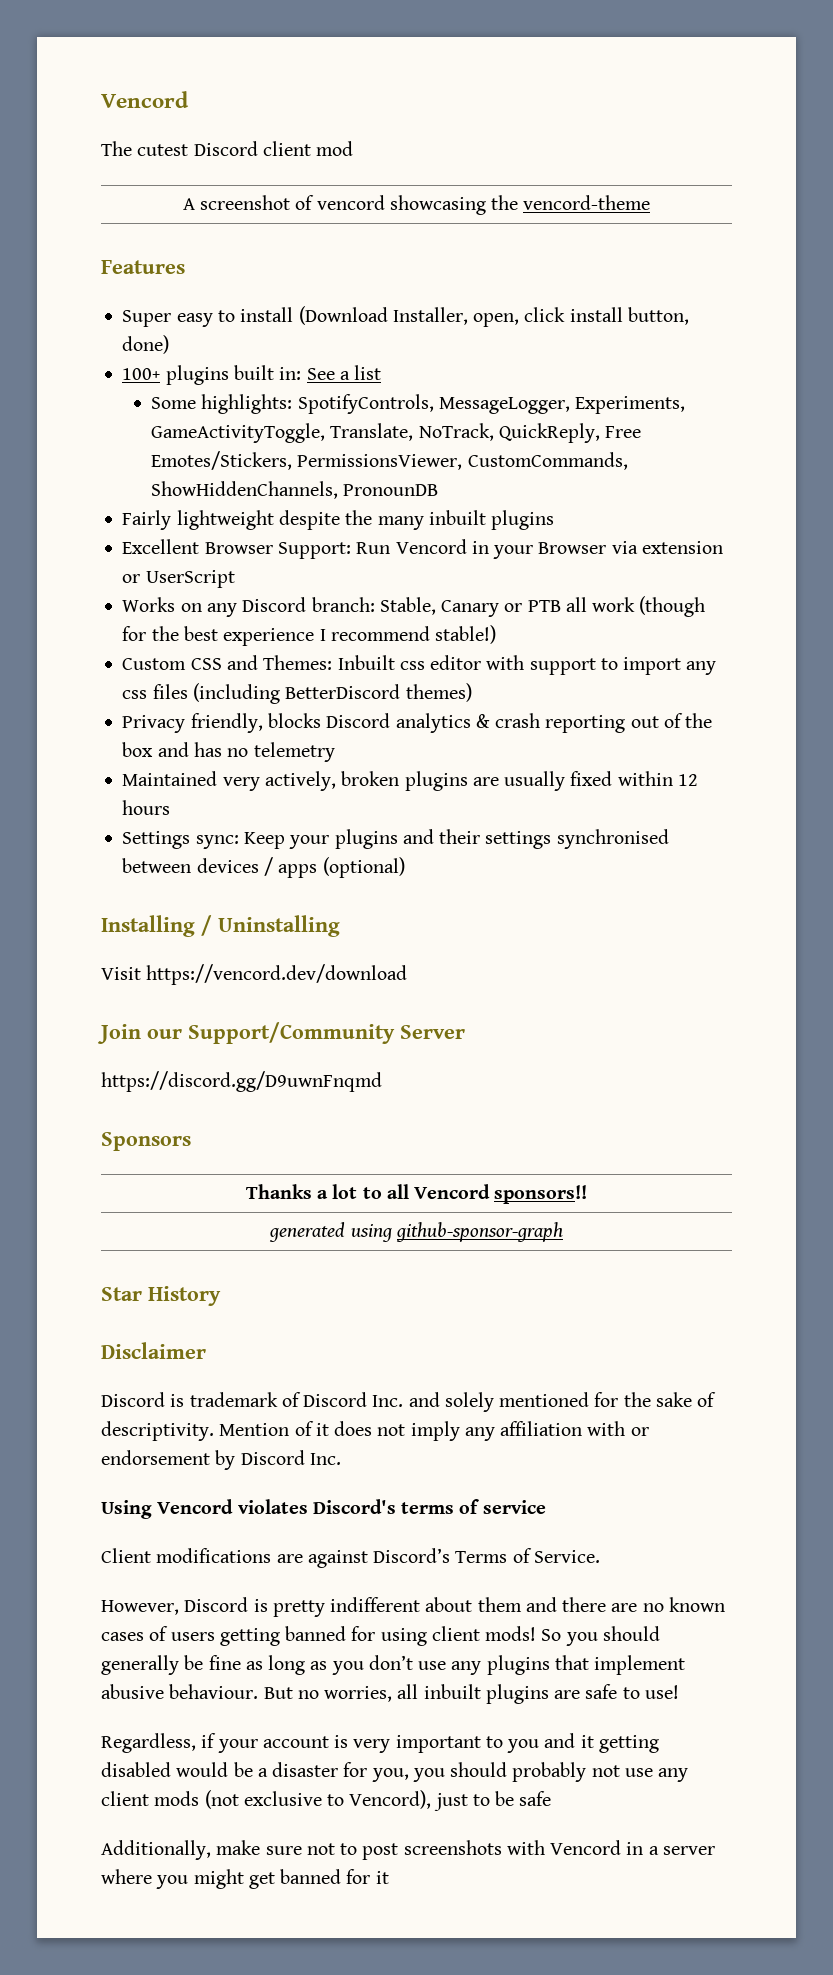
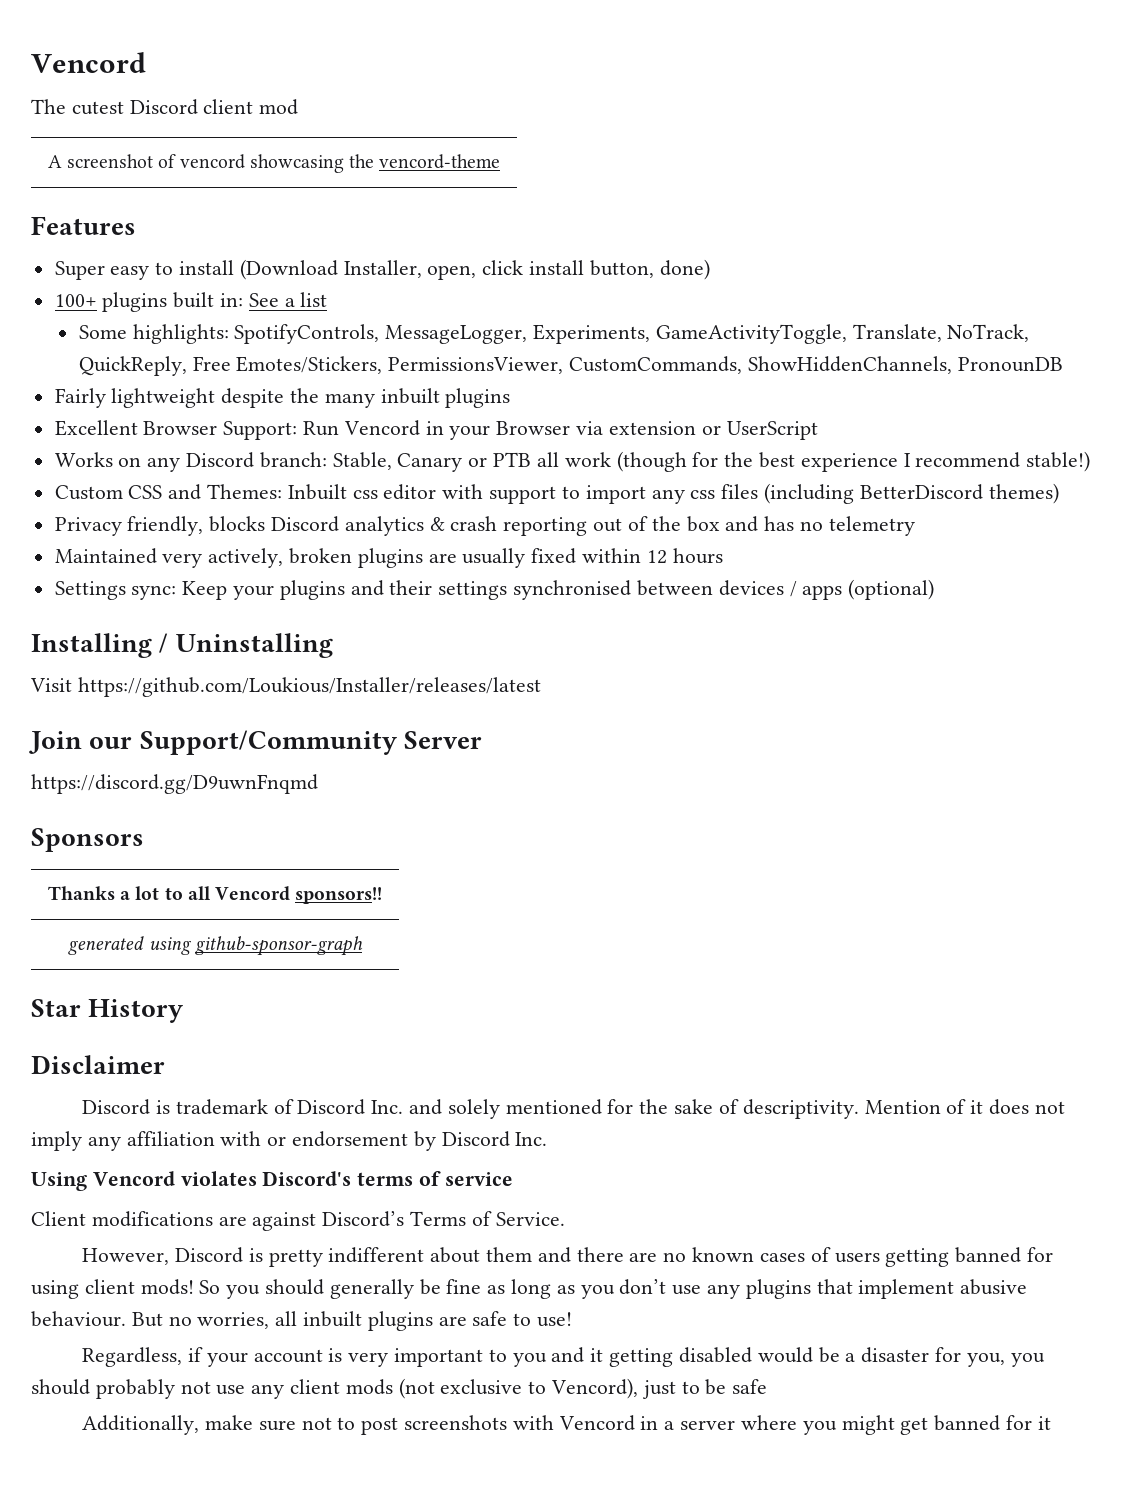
[146,964,408,985] https://vencord.dev/download -> [77,677,541,697] https://github.com/Loukious/Installer/releases/latest

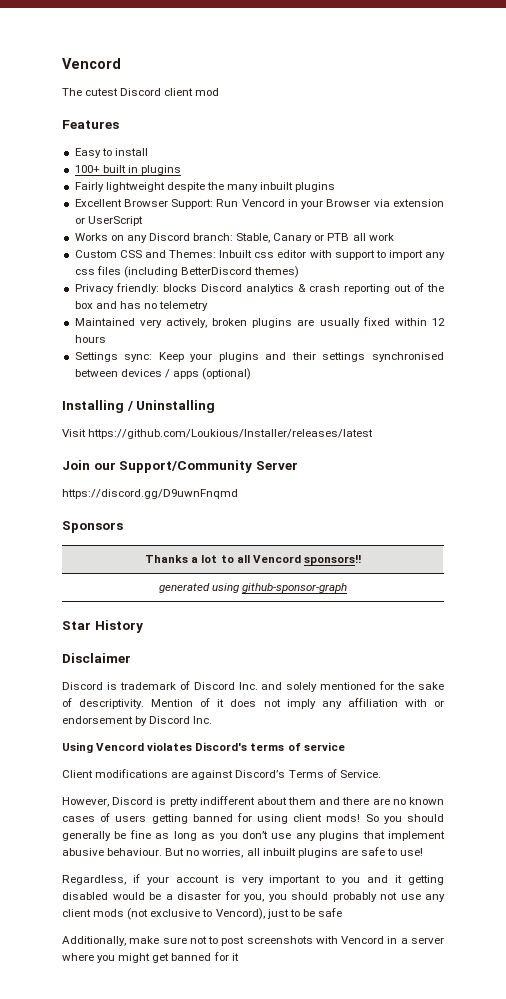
[47,154,501,173] // A screenshot of vencord showcasing the vencord-theme -> (220, 92) none
[54,261,150,280] Super easy -> [74,148,101,158] Easy
[239,259,710,280] (Download Installer, open, click install button, done) -> (148, 152) none
[102,292,328,312] [78,324,1030,344] [78,356,1063,376] plugins built in: See a list // Some highlights: SpotifyControls, MessageLogger, Experiments, GameActivityToggle, Translate, NoTrack, QuickReply, Free Emotes/Stickers, PermissionsViewer, CustomCommands, ShowHiddenChannels, PronounDB -> [102,165,181,175] built in plugins
[616,451,1091,472] (though for the best experience I recommend stable!) -> (394, 237) none
[127,516,204,536] friendly, -> [115,283,159,294] friendly:

